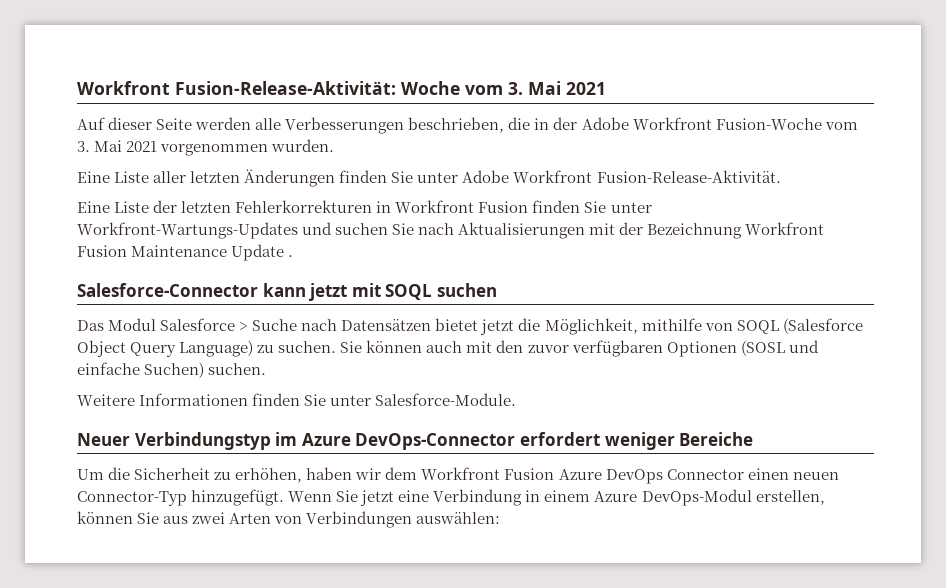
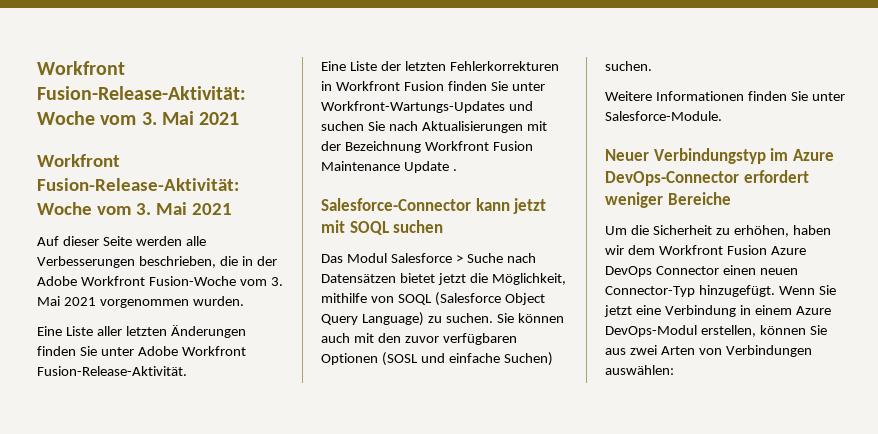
[77,81,606,95] Workfront Fusion-Release-Aktivität: Woche vom 3. Mai 2021 -> [37,61,125,75] [37,86,246,100] [37,111,240,125] [37,154,120,167] [37,178,239,191] [37,202,232,215] Workfront Fusion-Release-Aktivität: Woche vom 3. Mai 2021 // Workfront Fusion-Release-Aktivität: Woche vom 3. Mai 2021

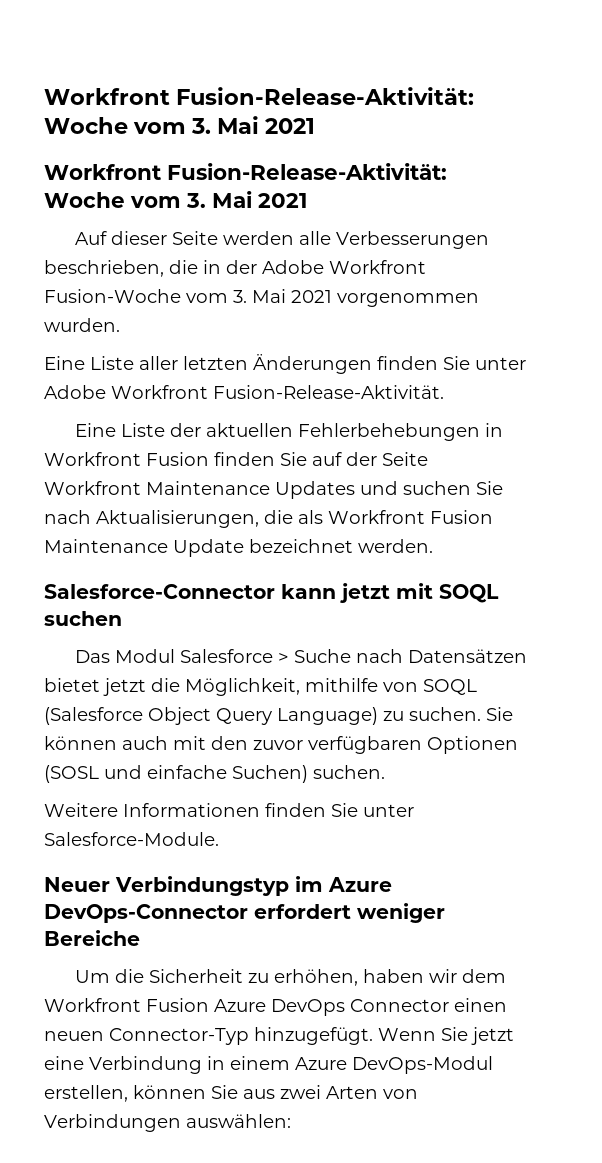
[404,61,559,71] letzten Fehlerkorrekturen -> [206,423,481,441] aktuellen Fehlerbehebungen
[511,82,545,91] [321,101,533,113] [321,121,547,133] [321,141,421,153] unter Workfront-Wartungs-Updates und suchen Sie nach Aktualisierungen mit der Bezeichnung -> [312,452,428,466] [44,481,503,499] [44,510,323,528] auf der Seite Workfront Maintenance Updates und suchen Sie nach Aktualisierungen, die als
[452,169,457,171] . -> [249,539,433,553] bezeichnet werden.

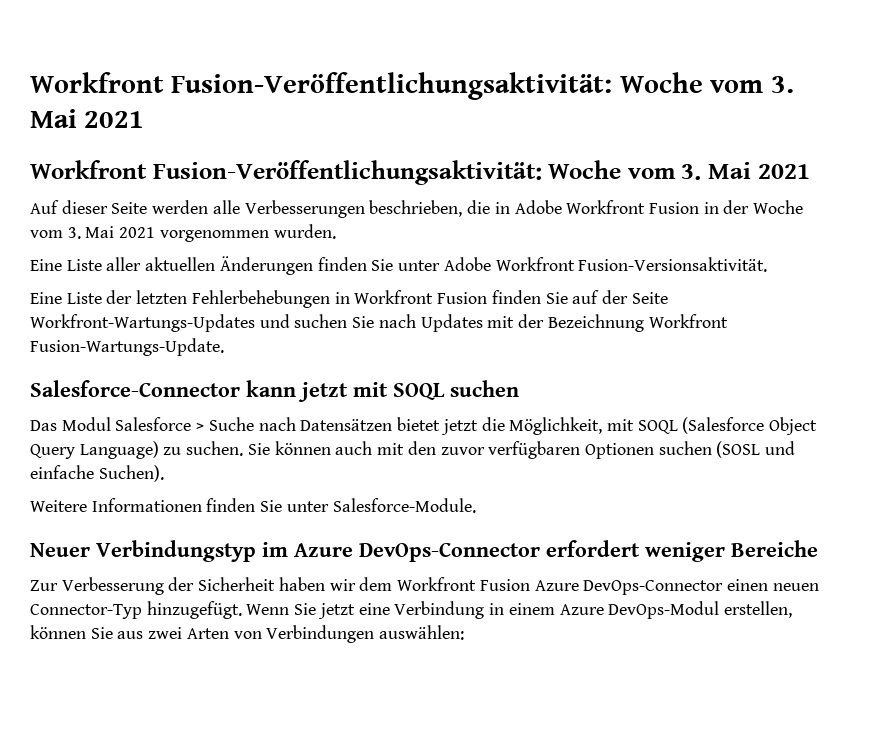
[44,87,475,105] Workfront Fusion-Release-Aktivität: -> [30,72,613,100] Workfront Fusion-Veröffentlichungsaktivität:
[167,163,447,180] Fusion-Release-Aktivität: -> [152,160,542,185] Fusion-Veröffentlichungsaktivität:
[226,260,426,274] [44,289,181,303] der Adobe Workfront Fusion-Woche -> [514,200,804,214] Adobe Workfront Fusion in der Woche
[183,356,248,370] letzten -> [145,257,216,271] aktuellen
[213,385,444,399] Fusion-Release-Aktivität. -> [578,257,768,272] Fusion-Versionsaktivität.
[206,423,294,437] aktuellen -> [136,290,188,304] letzten
[44,481,355,499] Workfront Maintenance Updates -> [30,314,255,332] Workfront-Wartungs-Updates
[96,510,493,528] [44,539,433,557] Aktualisierungen, die als Workfront Fusion Maintenance Update bezeichnet werden. -> [420,314,728,332] [30,338,224,356] Updates mit der Bezeichnung Workfront Fusion-Wartungs-Update.
[305,678,418,692] mithilfe von -> [606,419,634,431] mit
(518, 745) none -> [658,441,712,455] suchen
[232,765,385,783] Suchen) suchen. -> [98,465,164,482] Suchen).
[75,969,359,986] Um die Sicherheit zu erhöhen, -> [30,577,276,595] Zur Verbesserung der Sicherheit
[271,999,449,1016] DevOps Connector -> [583,580,724,595] DevOps-Connector

